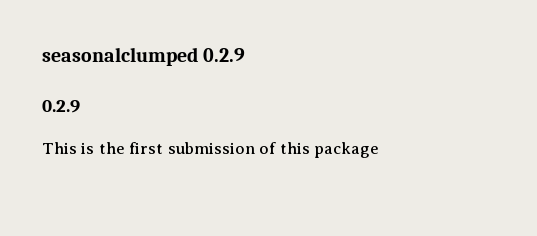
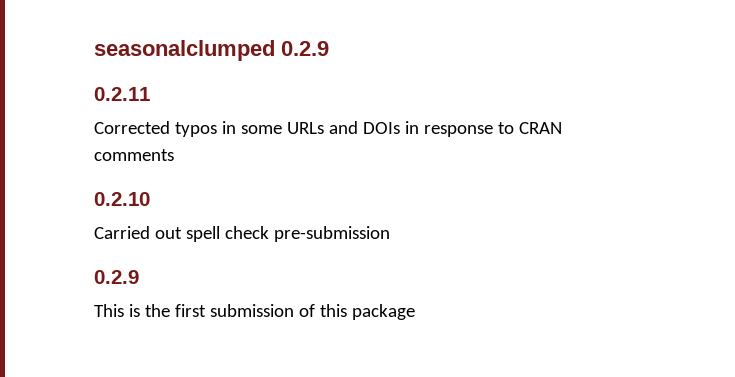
(246, 55) none -> [94,87,150,101] [94,121,562,137] [94,149,174,161] [94,192,150,206] [94,226,390,242] // 0.2.11 // Corrected typos in some URLs and DOIs in response to CRAN comments // 0.2.10 // Carried out spell check pre-submission

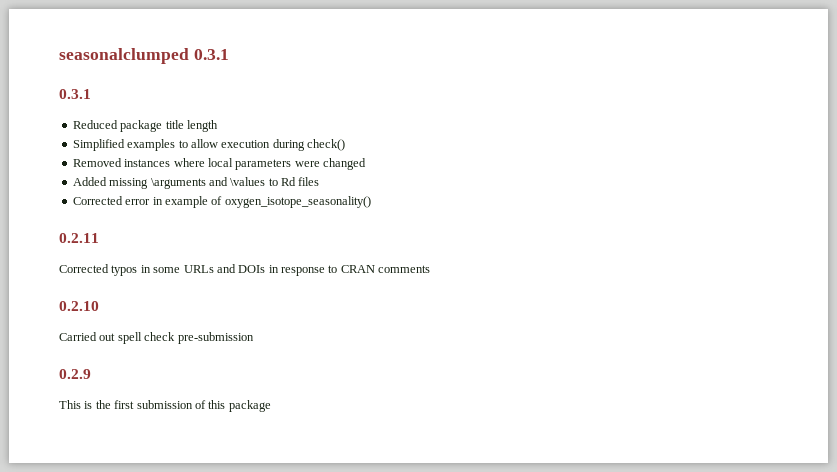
[281,41,329,56] 0.2.9 -> [193,49,229,60] [59,89,91,99] [72,120,218,132] [72,139,345,151] [72,158,366,170] [72,177,320,189] [72,196,371,208] 0.3.1 // 0.3.1 // Reduced package title length // Simplified examples to allow execution during check() // Removed instances where local parameters were changed // Added missing \arguments and \values to Rd files // Corrected error in example of oxygen_isotope_seasonality()

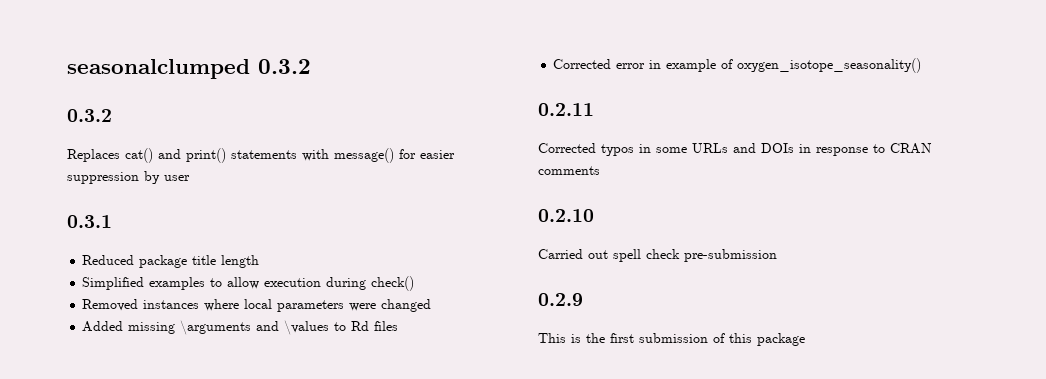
[193,49,229,60] 0.3.1 -> [258,59,311,74] [67,109,112,122] [67,148,455,163] [67,171,190,184] 0.3.2 // 0.3.2 // Replaces cat() and print() statements with message() for easier suppression by user

